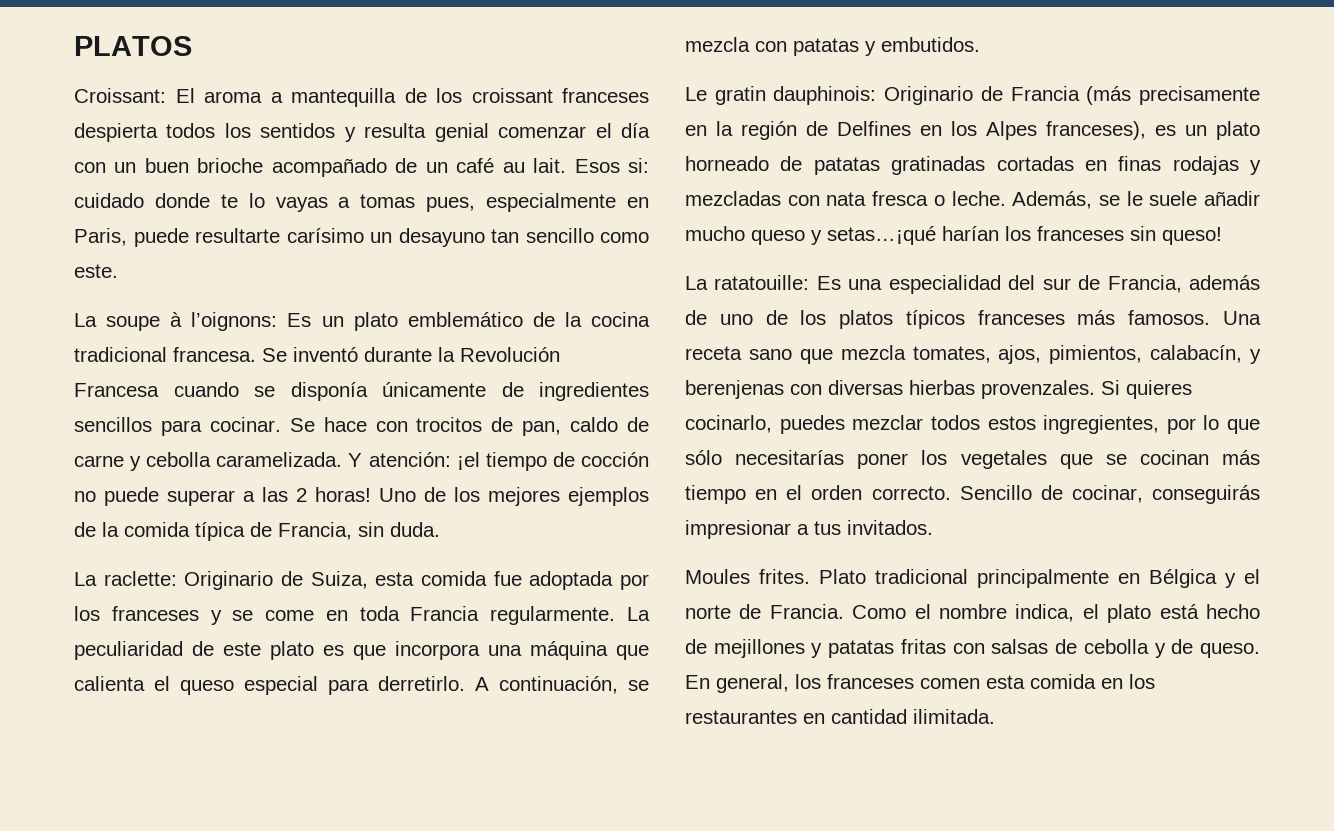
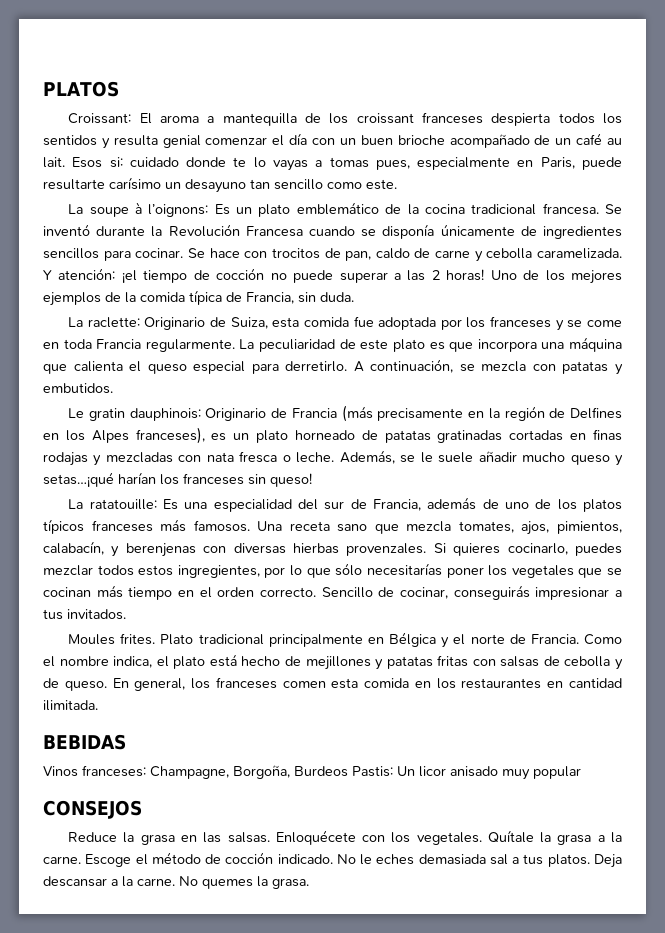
(995, 716) none -> [43,734,126,750] [43,765,581,780] [43,800,142,819] [68,830,622,845] [43,852,622,868] [43,876,309,889] // BEBIDAS // Vinos franceses: Champagne, Borgoña, Burdeos Pastis: Un licor anisado muy popular // CONSEJOS // Reduce la grasa en las salsas. Enloquécete con los vegetales. Quítale la grasa a la carne. Escoge el método de cocción indicado. No le eches demasiada sal a tus platos. Deja descansar a la carne. No quemes la grasa.

